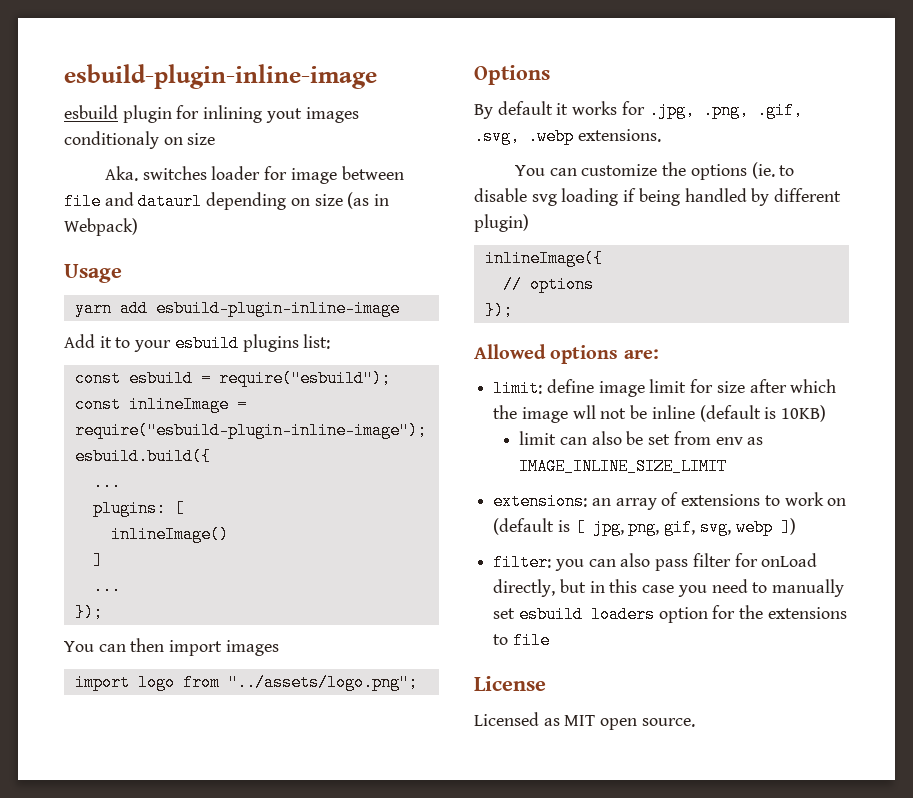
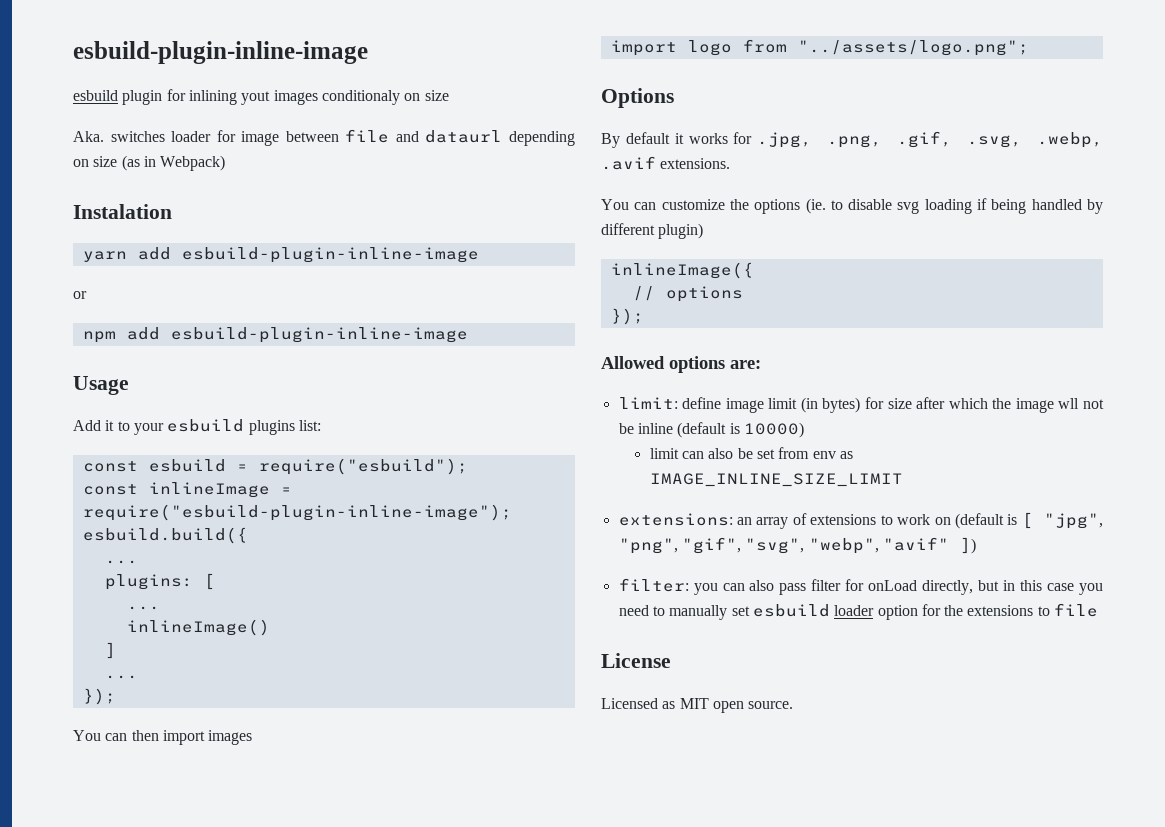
[64,264,122,283] Usage -> [73,204,172,219] Instalation
(400, 308) none -> [73,291,87,299] [82,327,468,343] [73,376,129,395] // or // npm add esbuild-plugin-inline-image // Usage
(184, 508) none -> [126,606,160,610] // ...
[528,128,574,145] .webp -> [1037,132,1103,148] [601,156,656,170] .webp, .avif
(687, 386) none -> [800,397,861,413] (in bytes)
[781,405,827,422] 10KB) -> [743,422,804,438] 10000)
[592,519,773,536] jpg, png, gif, svg, webp -> [1043,513,1103,529] [618,537,949,554] "jpg", "png", "gif", "svg", "webp", "avif"
[590,606,655,623] loaders -> [834,605,875,616] loader

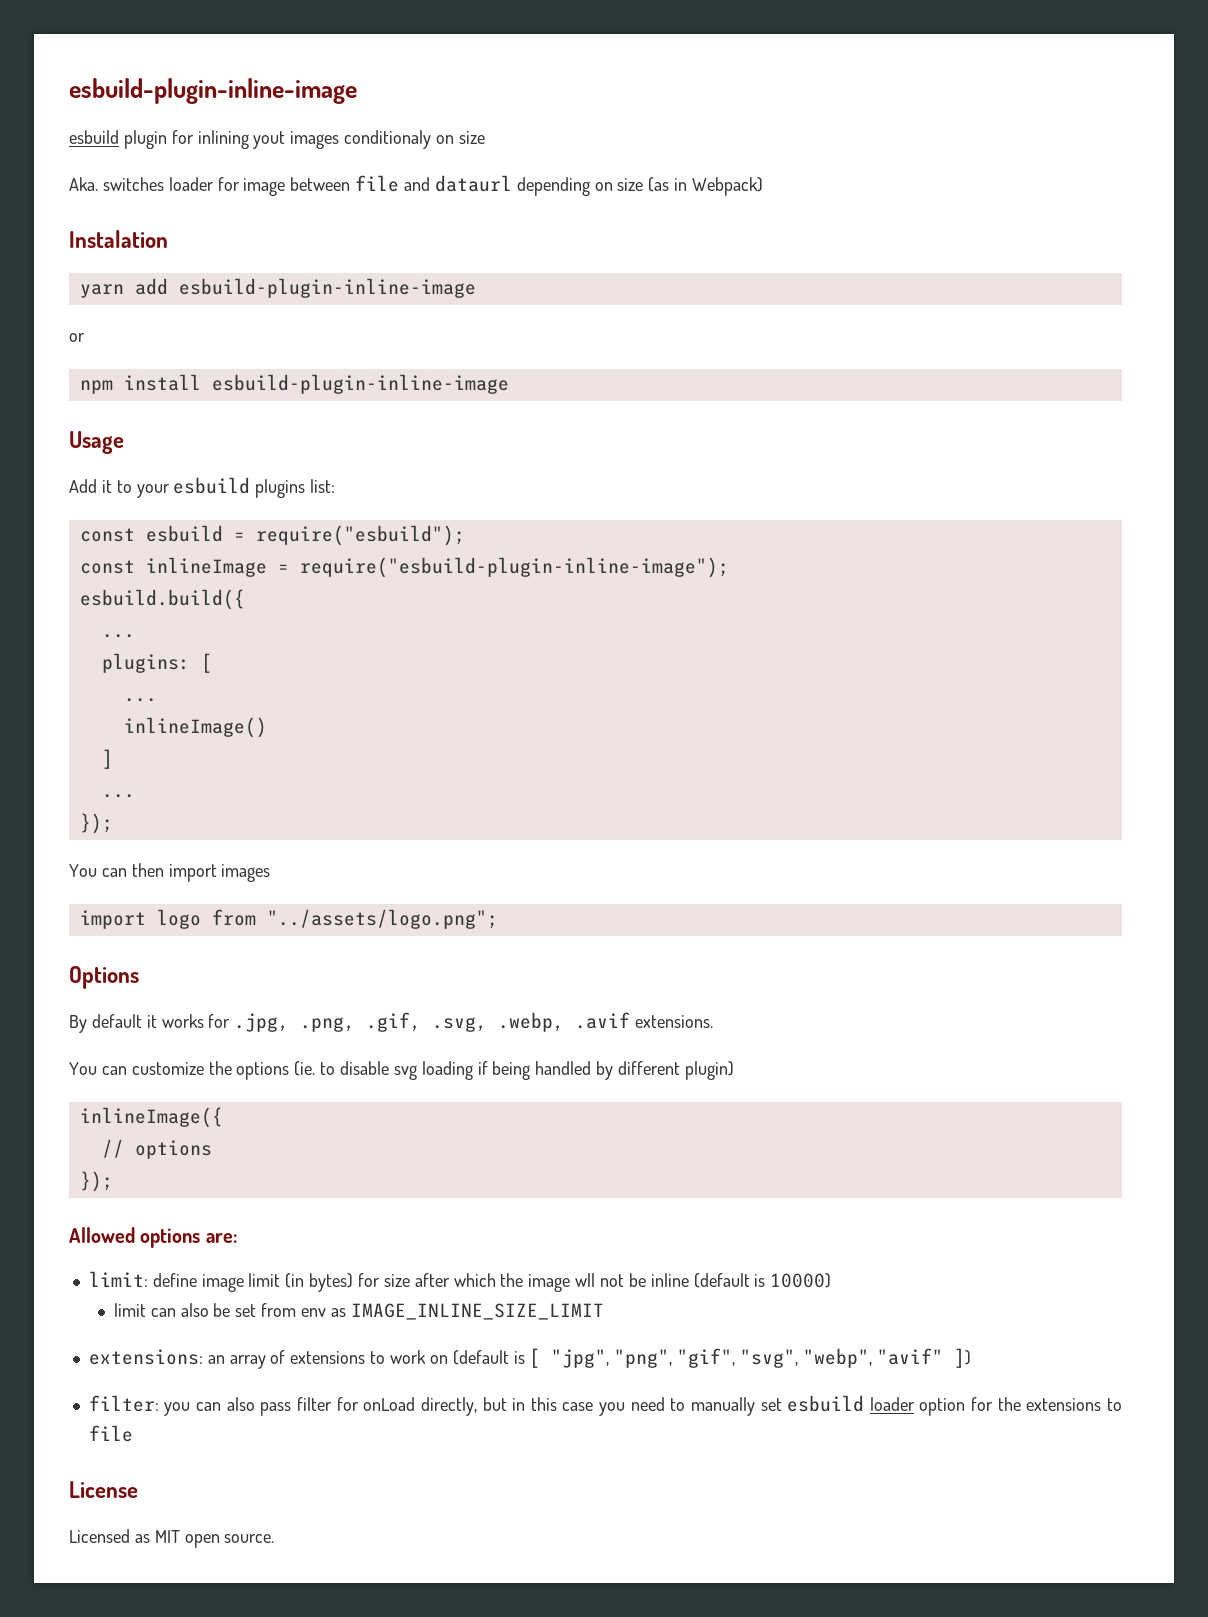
[126,327,160,340] add -> [123,374,201,391] install

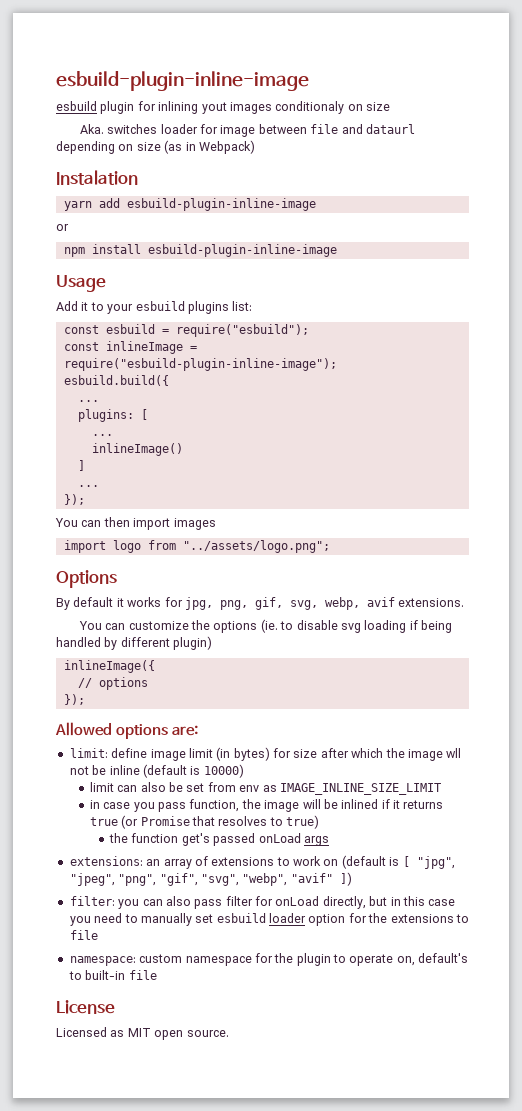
[234,1012,631,1032] .jpg, .png, .gif, .svg, .webp, .avif -> [184,597,395,610] jpg, png, gif, svg, webp, avif
(604, 1311) none -> [89,799,444,812] [89,815,320,829] [109,833,329,846] // in case you pass function, the image will be inlined if it returns true (or Promise that resolves to true) // the function get's passed onLoad args
(610, 1358) none -> [69,873,115,886] "jpeg",
(133, 1433) none -> [69,953,469,966] [68,970,157,980] // namespace: custom namespace for the plugin to operate on, default's to built-in file

